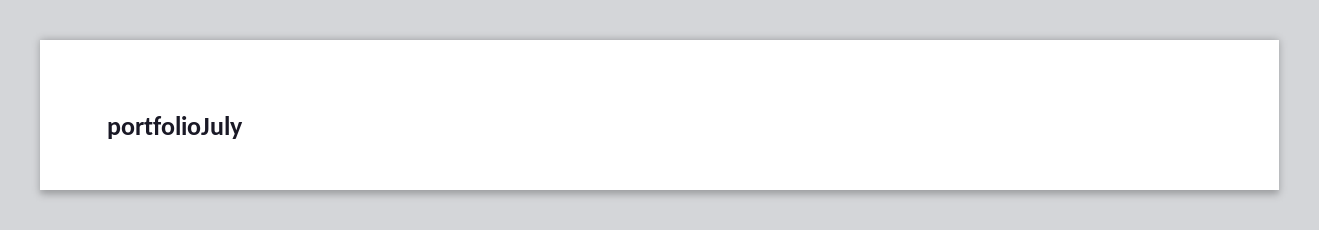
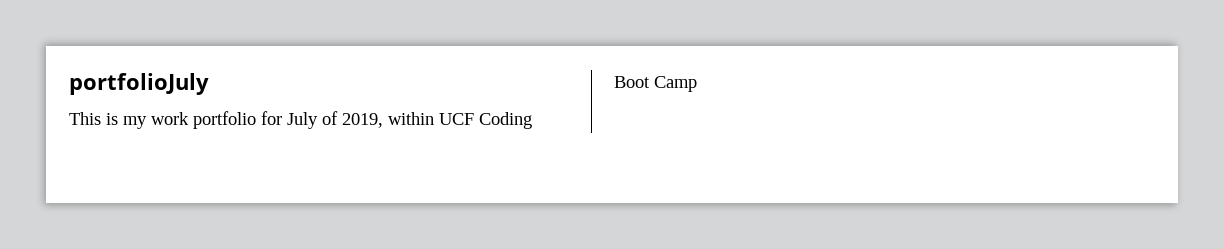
(243, 127) none -> [69,111,532,129] [614,76,697,92] // This is my work portfolio for July of 2019, within UCF Coding Boot Camp

